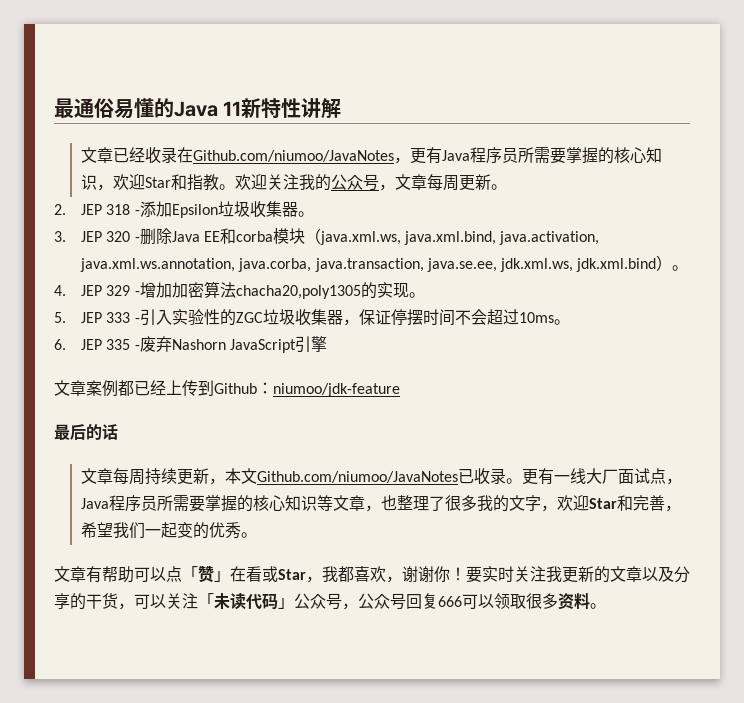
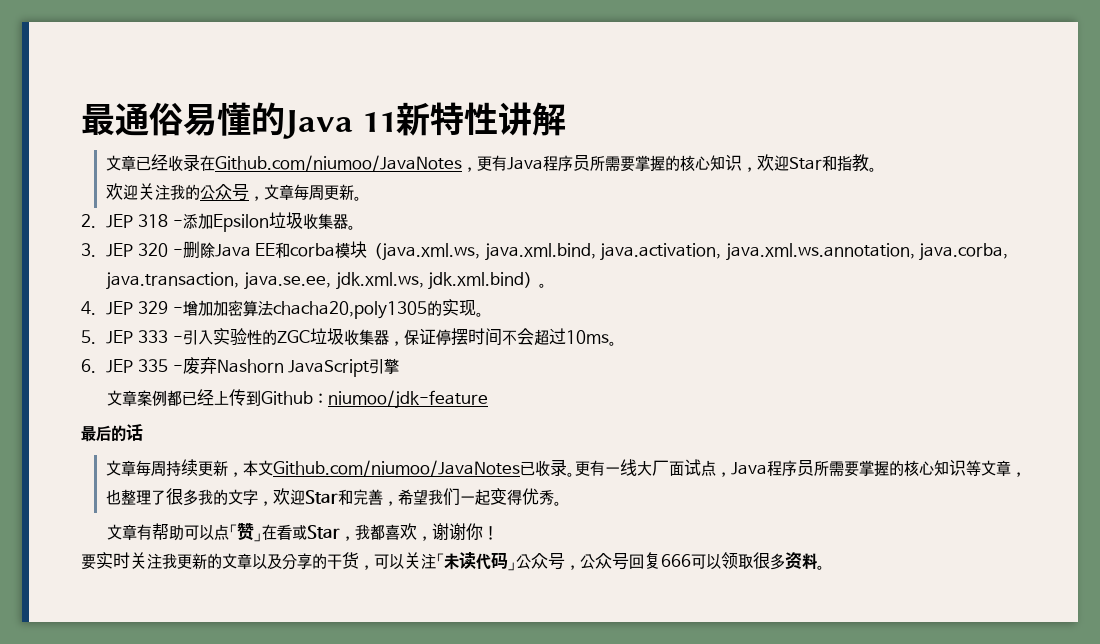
(235, 187) none -> (878, 169) //
[192,522,209,539] 的 -> [507,489,523,505] 得
(466, 574) none -> (499, 533) //

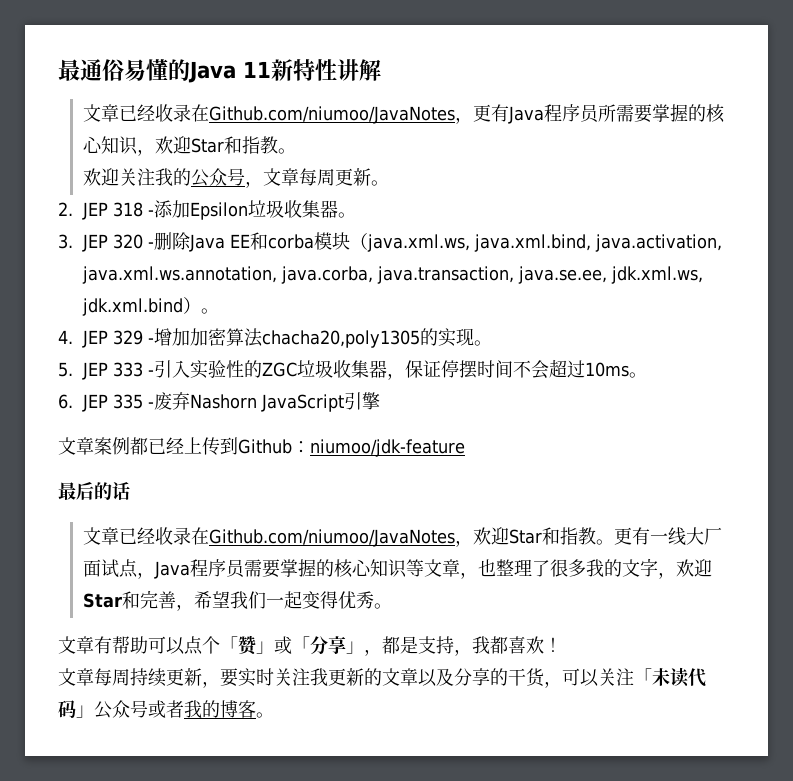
[136,459,568,477] 每周持续更新，本文Github.com/niumoo/JavaNotes已收录 -> [118,527,596,547] 已经收录在Github.com/niumoo/JavaNotes，欢迎Star和指教
[814,460,830,476] 所 -> (246, 568) none
[229,523,341,542] 「赞」在看或Star -> [202,635,454,656] 个「赞」或「分享」，都是支持
[417,523,484,541] ，谢谢你 -> (544, 645) none
(499, 533) none -> [58,668,220,688] 文章每周持续更新，
[565,552,817,570] ，公众号回复666可以领取很多资料 -> [148,700,256,718] 或者我的博客

